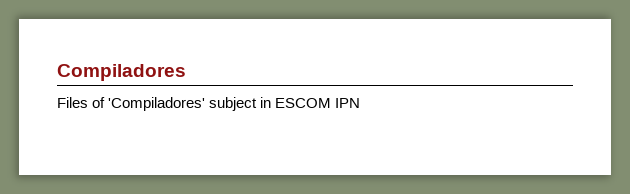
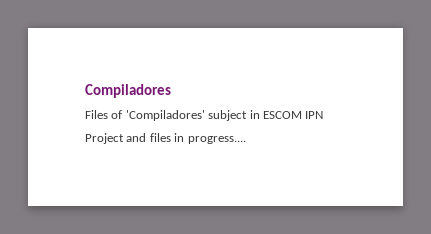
(361, 103) none -> [85,133,246,144] // Project and files in progress....

